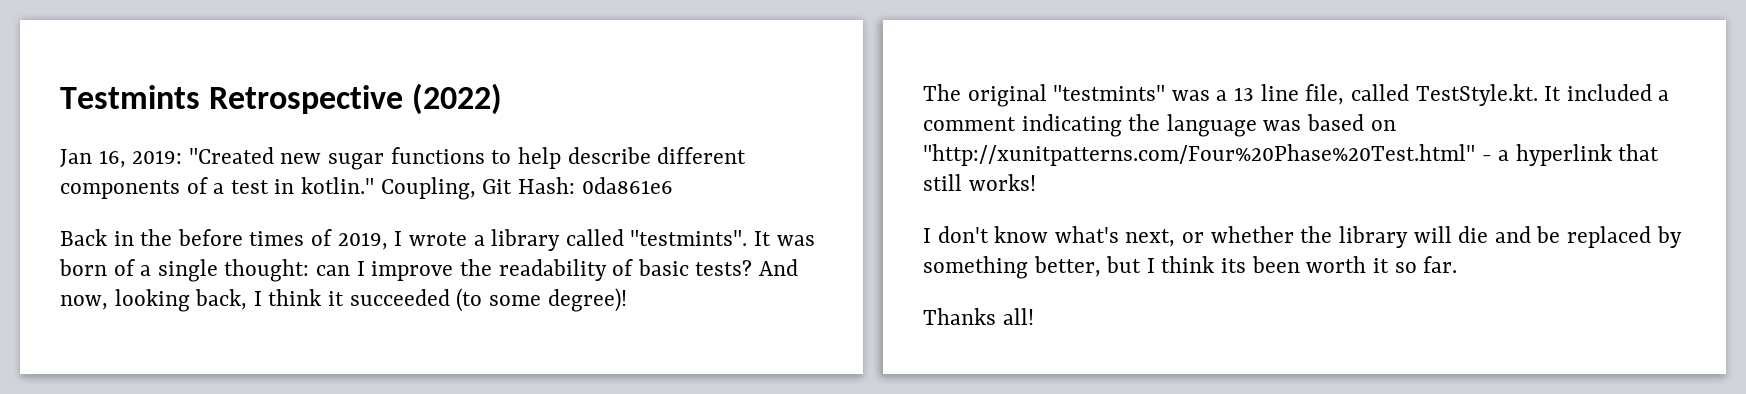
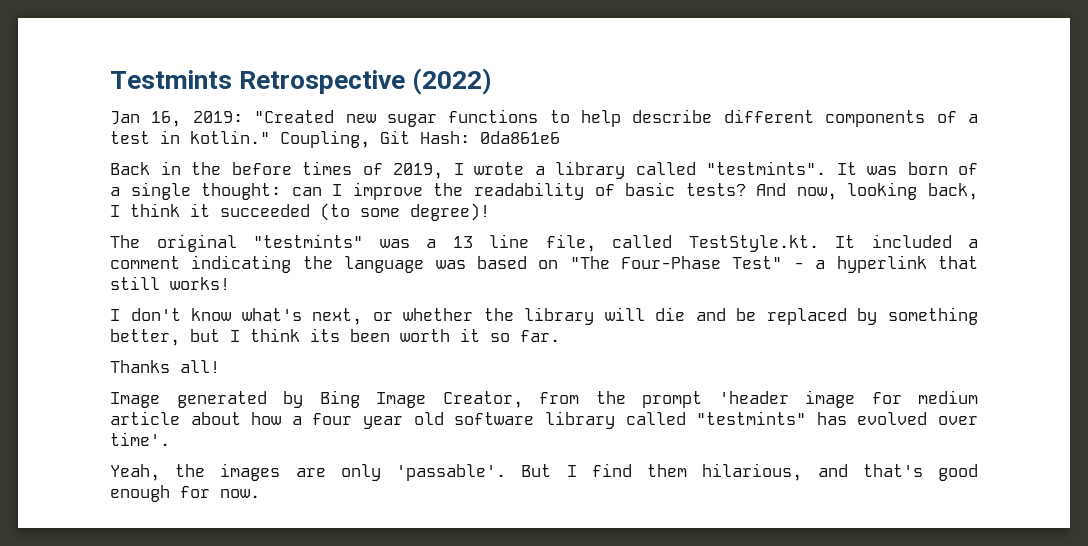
[923,144,1475,166] "http://xunitpatterns.com/Four%20Phase%20Test.html" -> [569,256,783,269] "The Four-Phase Test"
(1034, 316) none -> [110,390,978,408] [110,411,979,429] [110,432,170,446] [110,463,979,481] [110,485,260,502] // Image generated by Bing Image Creator, from the prompt 'header image for medium article about how a four year old software library called "testmints" has evolved over time'. // Yeah, the images are only 'passable'. But I find them hilarious, and that's good enough for now.

